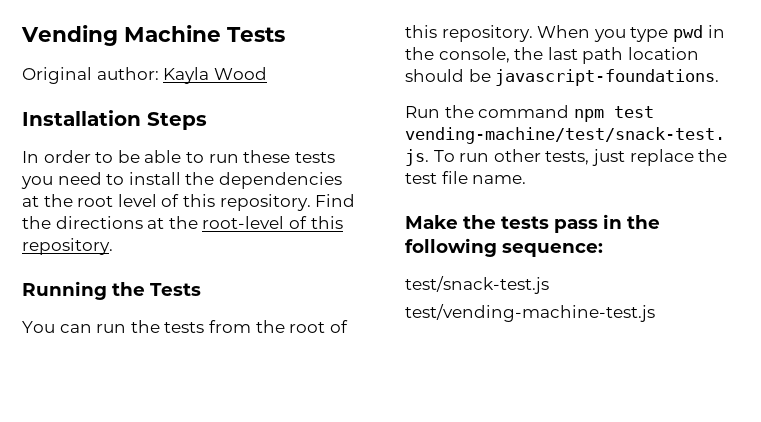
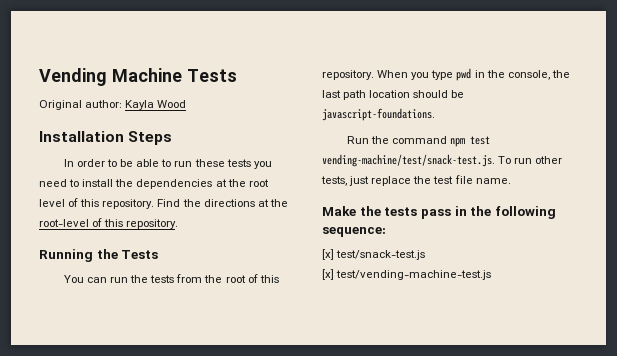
(603, 250) none -> [322,249,334,260] [x]
(549, 285) none -> [322,269,334,280] [x]

